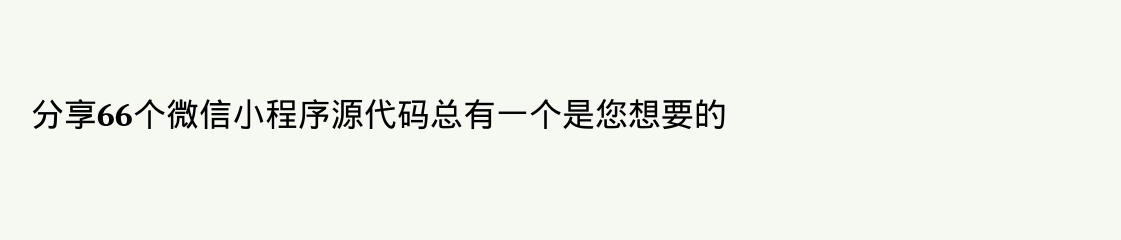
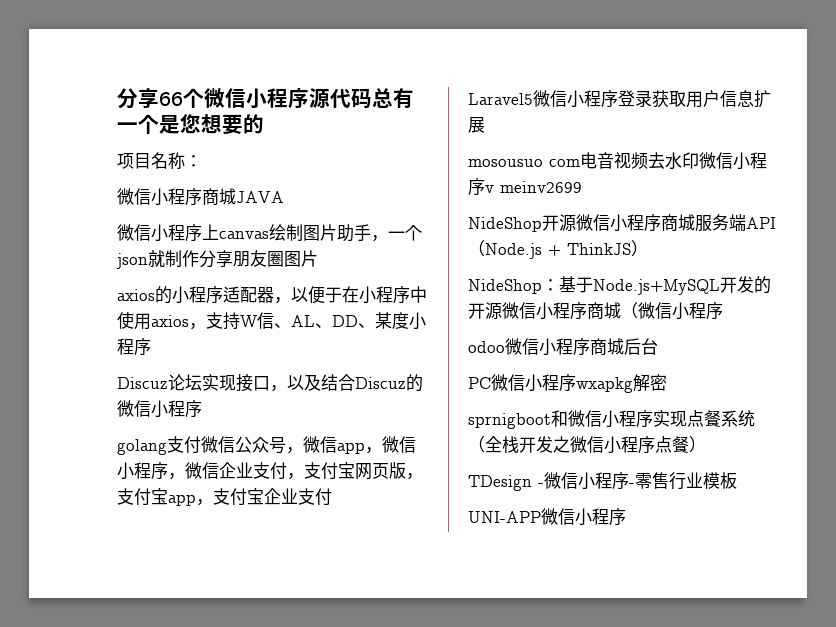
(727, 114) none -> [117,152,202,169] [117,188,284,206] [117,224,422,242] [116,250,318,269] [117,286,427,304] [117,311,426,330] [117,338,151,356] [117,374,423,392] [117,400,202,418] [117,436,416,455] [117,462,423,480] [117,488,332,506] [468,90,771,108] [468,117,485,133] [468,152,767,170] [468,178,582,196] [468,214,776,232] [468,240,648,259] [468,276,771,295] [468,302,723,320] [468,338,658,356] [468,374,667,393] [468,410,755,429] [468,436,706,454] [468,472,737,491] [468,508,626,526] // 项目名称： // 微信小程序商城JAVA // 微信小程序上canvas绘制图片助手，一个json就制作分享朋友圈图片 // axios的小程序适配器，以便于在小程序中使用axios，支持W信、AL、DD、某度小程序 // Discuz论坛实现接口，以及结合Discuz的微信小程序 // golang支付微信公众号，微信app，微信小程序，微信企业支付，支付宝网页版，支付宝app，支付宝企业支付 // Laravel5微信小程序登录获取用户信息扩展 // mosousuo com电音视频去水印微信小程序v meinv2699 // NideShop开源微信小程序商城服务端API（Node.js + ThinkJS） // NideShop：基于Node.js+MySQL开发的开源微信小程序商城（微信小程序 // odoo微信小程序商城后台 // PC微信小程序wxapkg解密 // sprnigboot和微信小程序实现点餐系统（全栈开发之微信小程序点餐） // TDesign -微信小程序-零售行业模板 // UNI-APP微信小程序

